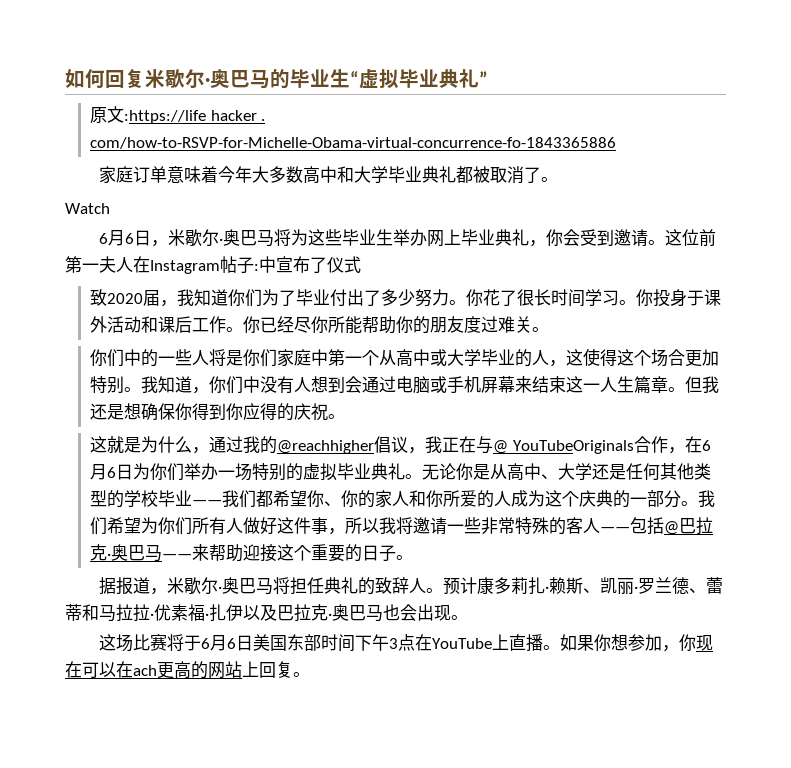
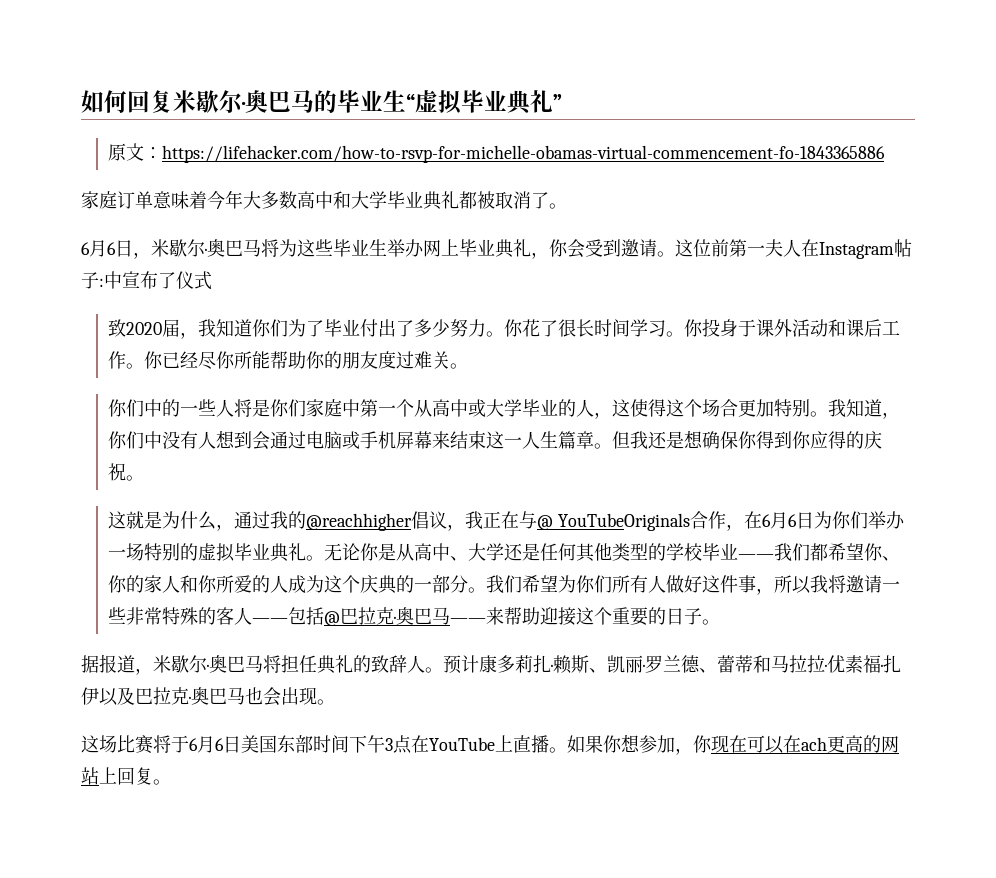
[123,110,266,124] [89,137,616,149] :https://life hacker . com/how-to-RSVP-for-Michelle-Obama-virtual-concurrence-fo-1843365886 -> [144,145,886,163] ：https://lifehacker.com/how-to-rsvp-for-michelle-obamas-virtual-commencement-fo-1843365886
[65,203,110,214] // Watch -> (567, 206) none

